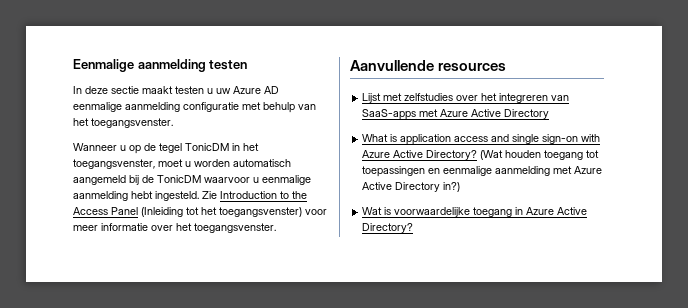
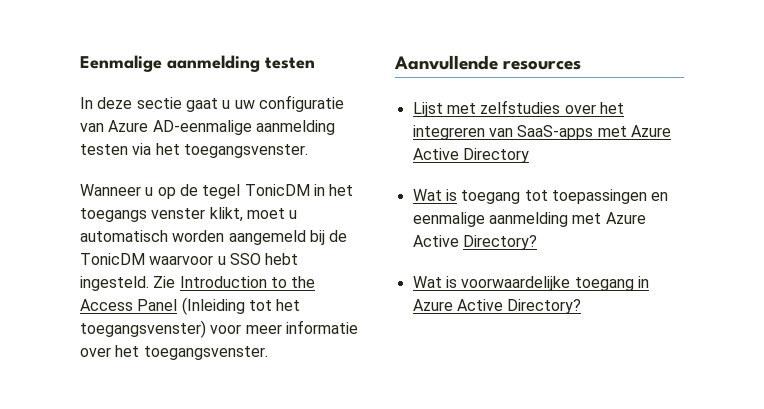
[142,86,279,94] [73,102,316,113] maakt testen u uw Azure AD eenmalige aanmelding configuratie met behulp van -> [185,95,344,112] [80,120,335,135] [80,143,152,155] gaat u uw configuratie van Azure AD-eenmalige aanmelding testen via
[73,159,291,169] toegangsvenster, moet u worden automatisch -> [80,207,298,222] [80,230,225,242] toegangs venster klikt, moet u automatisch worden
[262,175,311,185] [73,191,128,201] eenmalige aanmelding -> [229,253,261,265] SSO
[362,134,601,145] [362,150,542,160] What is application access and single sign-on with Azure Active Directory? (Wat houden -> [412,189,457,201] Wat is
[395,182,461,192] Directory in?) -> [462,235,537,250] Directory?

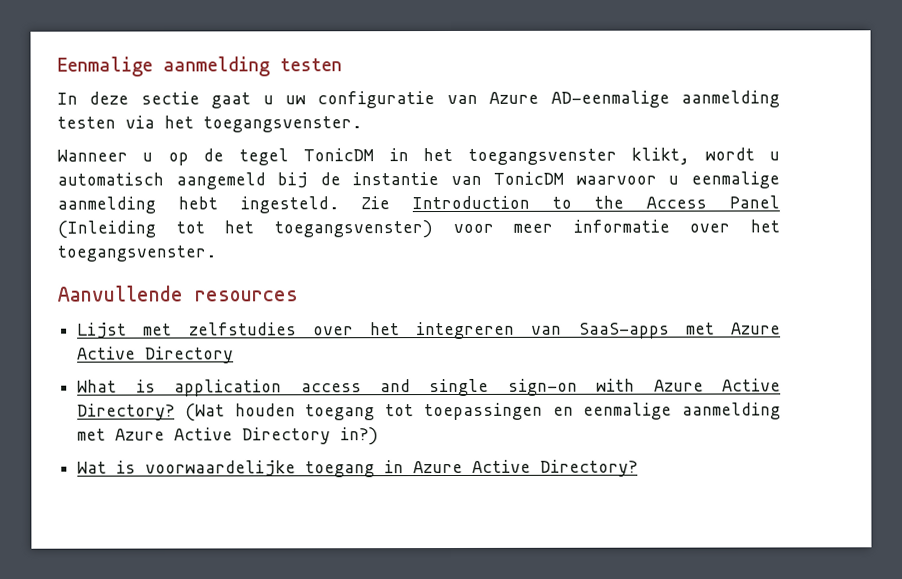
[80,207,285,222] toegangs venster klikt, moet -> [467,147,755,165] toegangsvenster klikt, wordt
[172,230,225,242] worden -> (164, 179) none
(348, 236) none -> [352,172,482,186] instantie van
[229,253,261,265] SSO -> [690,171,780,189] [57,196,156,214] eenmalige aanmelding
[412,189,457,201] Wat is -> [77,378,781,397] [77,403,296,422] What is application access and single sign-on with Azure Active Directory? (Wat houden
[462,235,537,250] Directory? -> [242,427,380,446] Directory in?)

